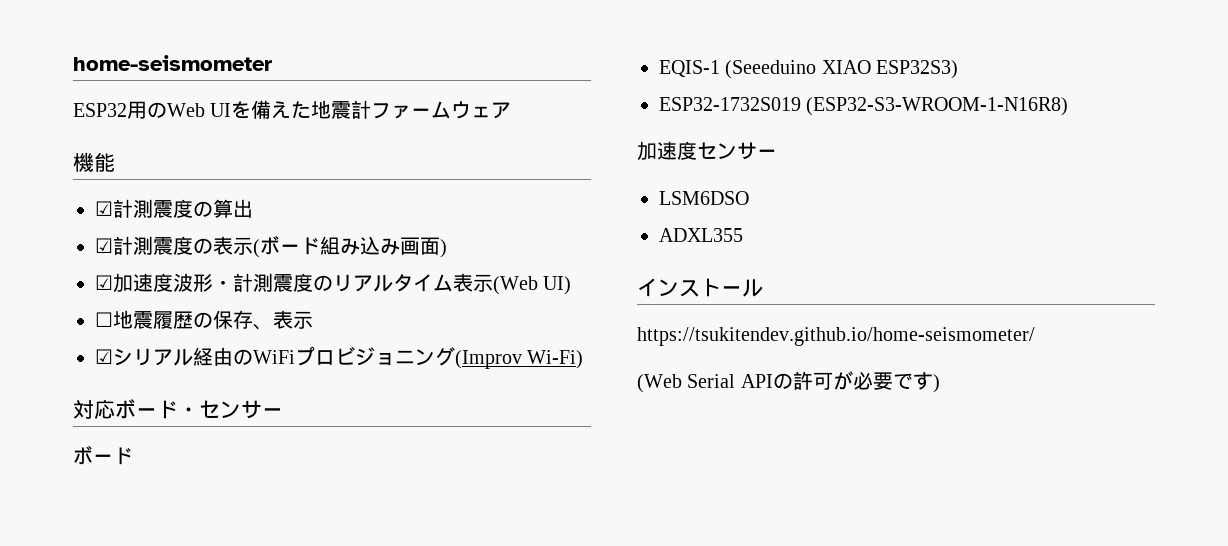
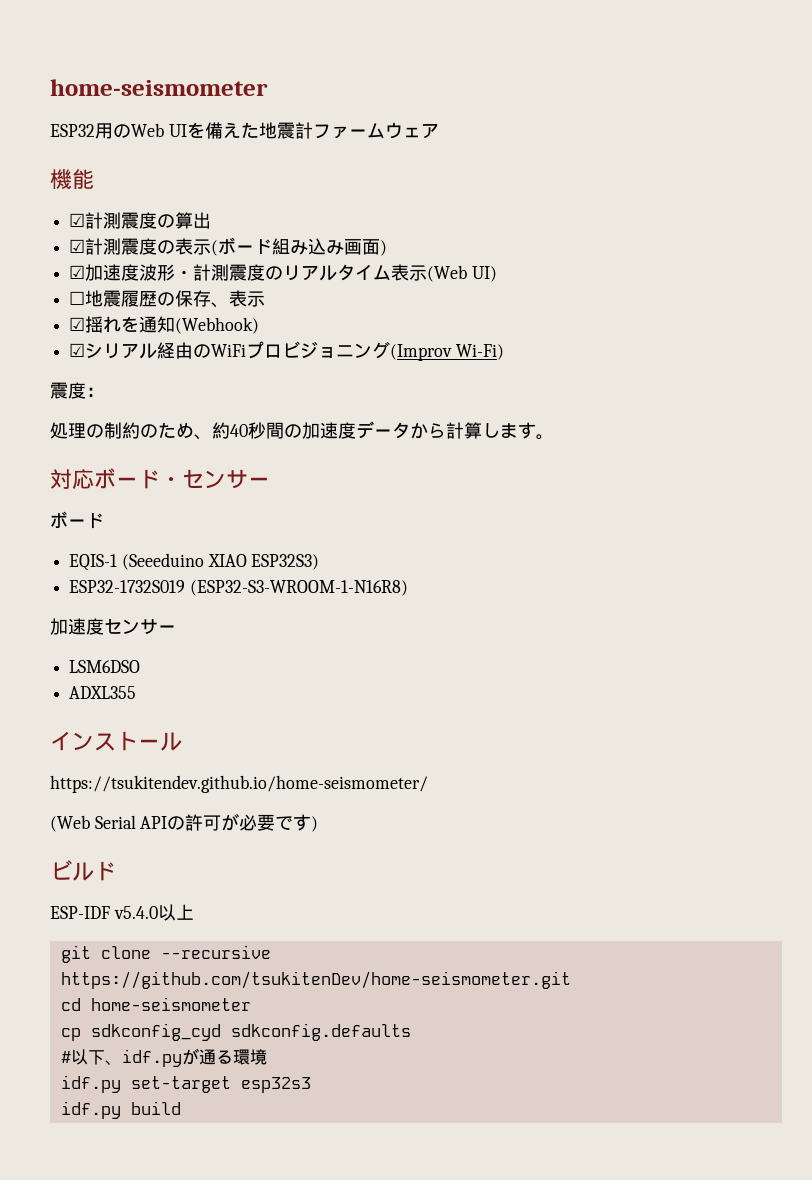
(313, 320) none -> [69,316,260,334] // ☑揺れを通知(Webhook)
(584, 359) none -> [50,382,104,399] [50,421,554,440] // 震度： // 処理の制約のため、約40秒間の加速度データから計算します。
(940, 383) none -> [50,860,116,881] [50,904,194,921] [60,945,271,963] [60,971,571,989] [60,997,251,1011] [60,1023,411,1041] [60,1048,267,1067] [60,1075,311,1093] [60,1101,181,1119] // ビルド // ESP-IDF v5.4.0以上 // git clone --recursive https://github.com/tsukitenDev/home-seismometer.git // cd home-seismometer // cp sdkconfig_cyd sdkconfig.defaults // #以下、idf.pyが通る環境 // idf.py set-target esp32s3 // idf.py build

